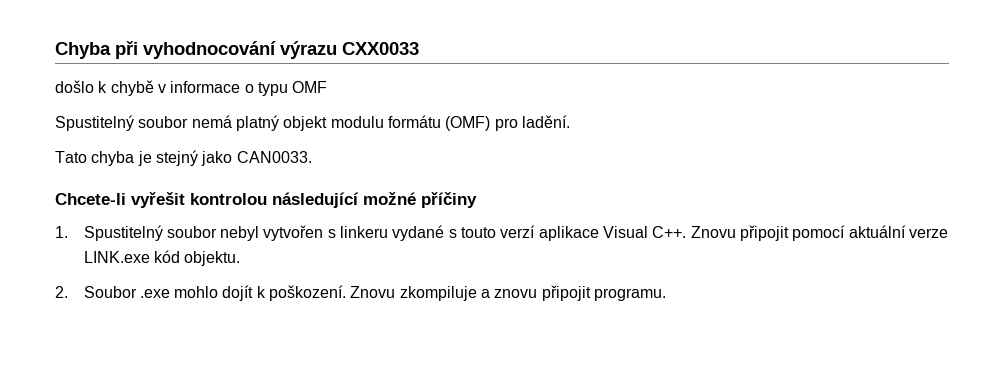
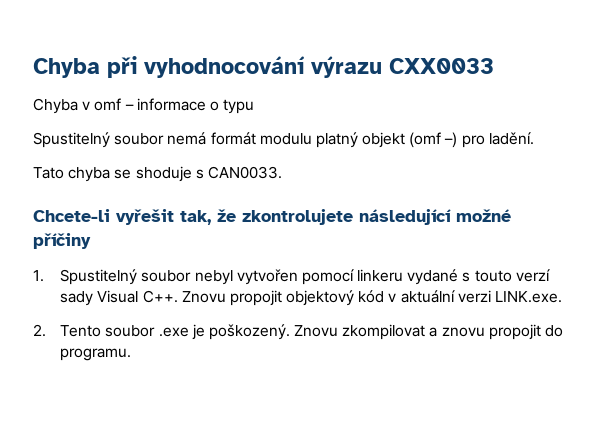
[55,80,166,96] došlo k chybě v -> [33,98,134,114] Chyba v omf –
[292,81,328,93] OMF -> (255, 106) none
[235,115,491,131] platný objekt modulu formátu (OMF) -> [210,132,458,148] formát modulu platný objekt (omf –)
[137,150,233,166] je stejný jako -> [114,166,204,182] se shoduje s
[190,193,267,205] kontrolou -> [180,209,353,225] tak, že zkontrolujete
[327,229,336,238] s -> [301,269,354,285] pomocí
[538,226,599,241] aplikace -> [60,291,94,306] sady
[740,225,948,241] [83,250,241,266] [55,285,591,301] připojit pomocí aktuální verze LINK.exe kód objektu. // 2. Soubor .exe mohlo dojít k poškození. Znovu zkompiluje a znovu připojit -> [229,290,562,306] [33,324,563,340] propojit objektový kód v aktuální verzi LINK.exe. // 2. Tento soubor .exe je poškozený. Znovu zkompilovat a znovu propojit do

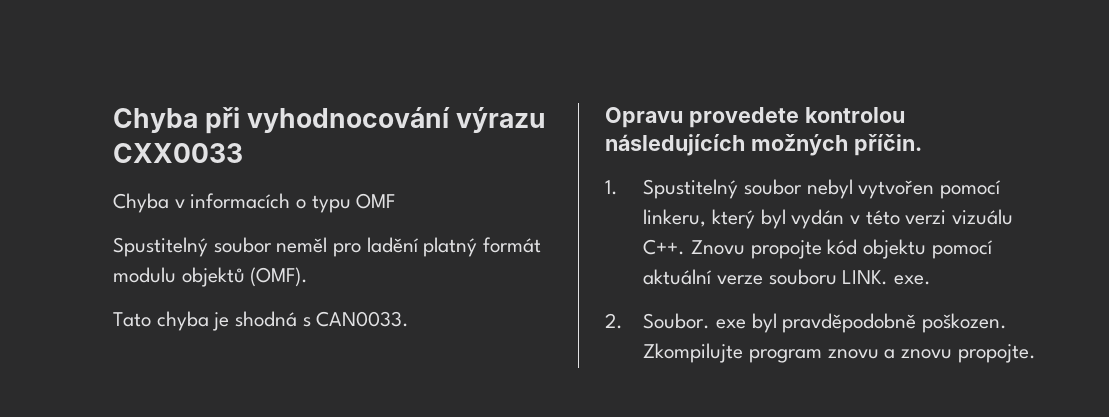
[94,98,206,111] omf – informace -> [190,193,291,209] informacích
[33,132,534,148] // Spustitelný soubor nemá formát modulu platný objekt (omf –) pro ladění. -> [356,193,396,209] [113,237,542,257] [113,267,309,287] OMF // Spustitelný soubor neměl pro ladění platný formát modulu objektů (OMF).
[114,166,192,182] se shoduje -> [212,311,298,331] je shodná
[33,209,511,225] [33,233,91,249] Chcete-li vyřešit tak, že zkontrolujete následující možné příčiny -> [605,107,905,128] [605,134,922,156] Opravu provedete kontrolou následujících možných příčin.
[357,269,550,285] [60,290,562,306] [33,324,563,340] [60,348,132,361] linkeru vydané s touto verzí sady Visual C++. Znovu propojit objektový kód v aktuální verzi LINK.exe. // 2. Tento soubor .exe je poškozený. Znovu zkompilovat a znovu propojit do programu. -> [643,209,1013,229] [643,239,993,259] [643,269,931,285] [605,313,1007,333] [643,343,1036,363] linkeru, který byl vydán v této verzi vizuálu C++. Znovu propojte kód objektu pomocí aktuální verze souboru LINK. exe. // 2. Soubor. exe byl pravděpodobně poškozen. Zkompilujte program znovu a znovu propojte.

